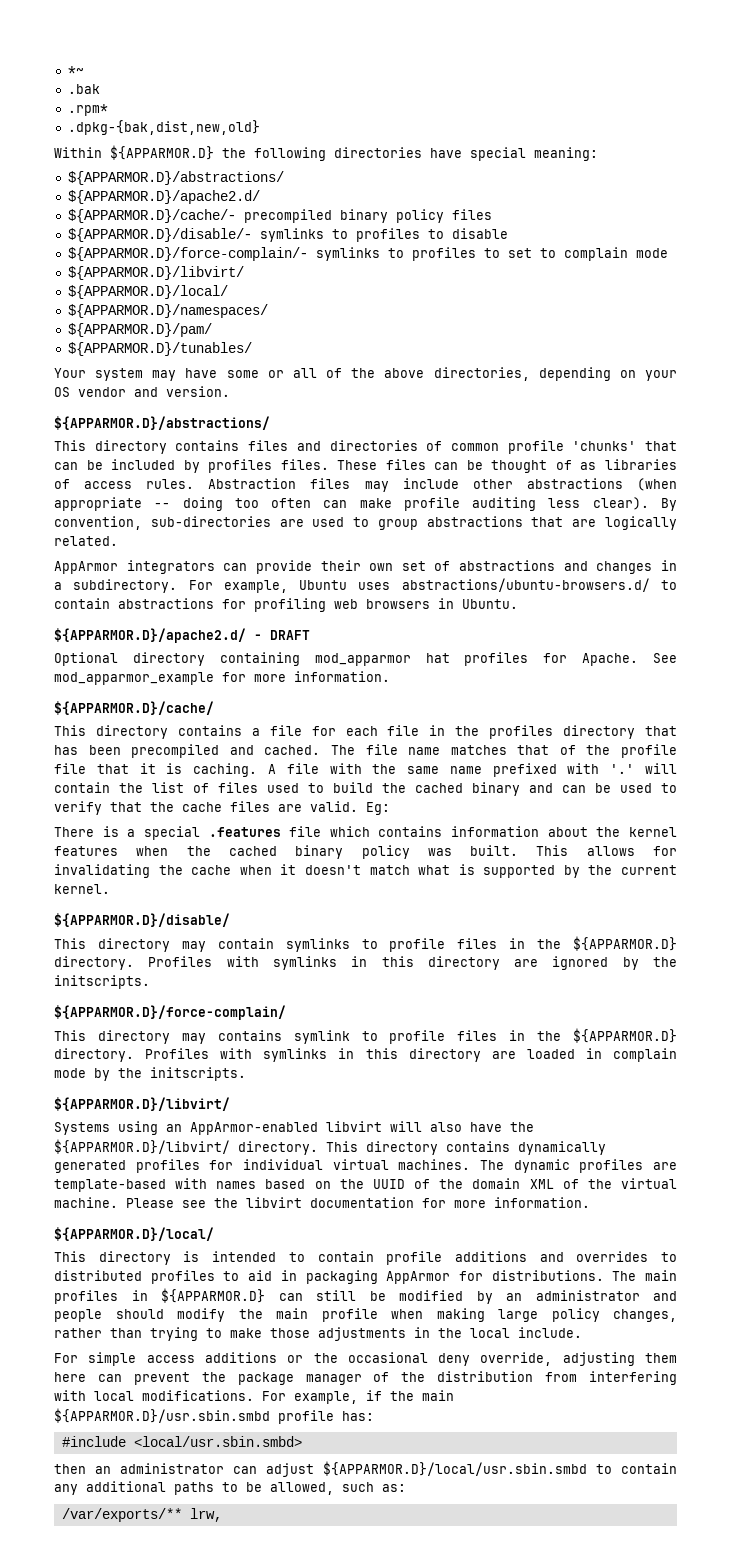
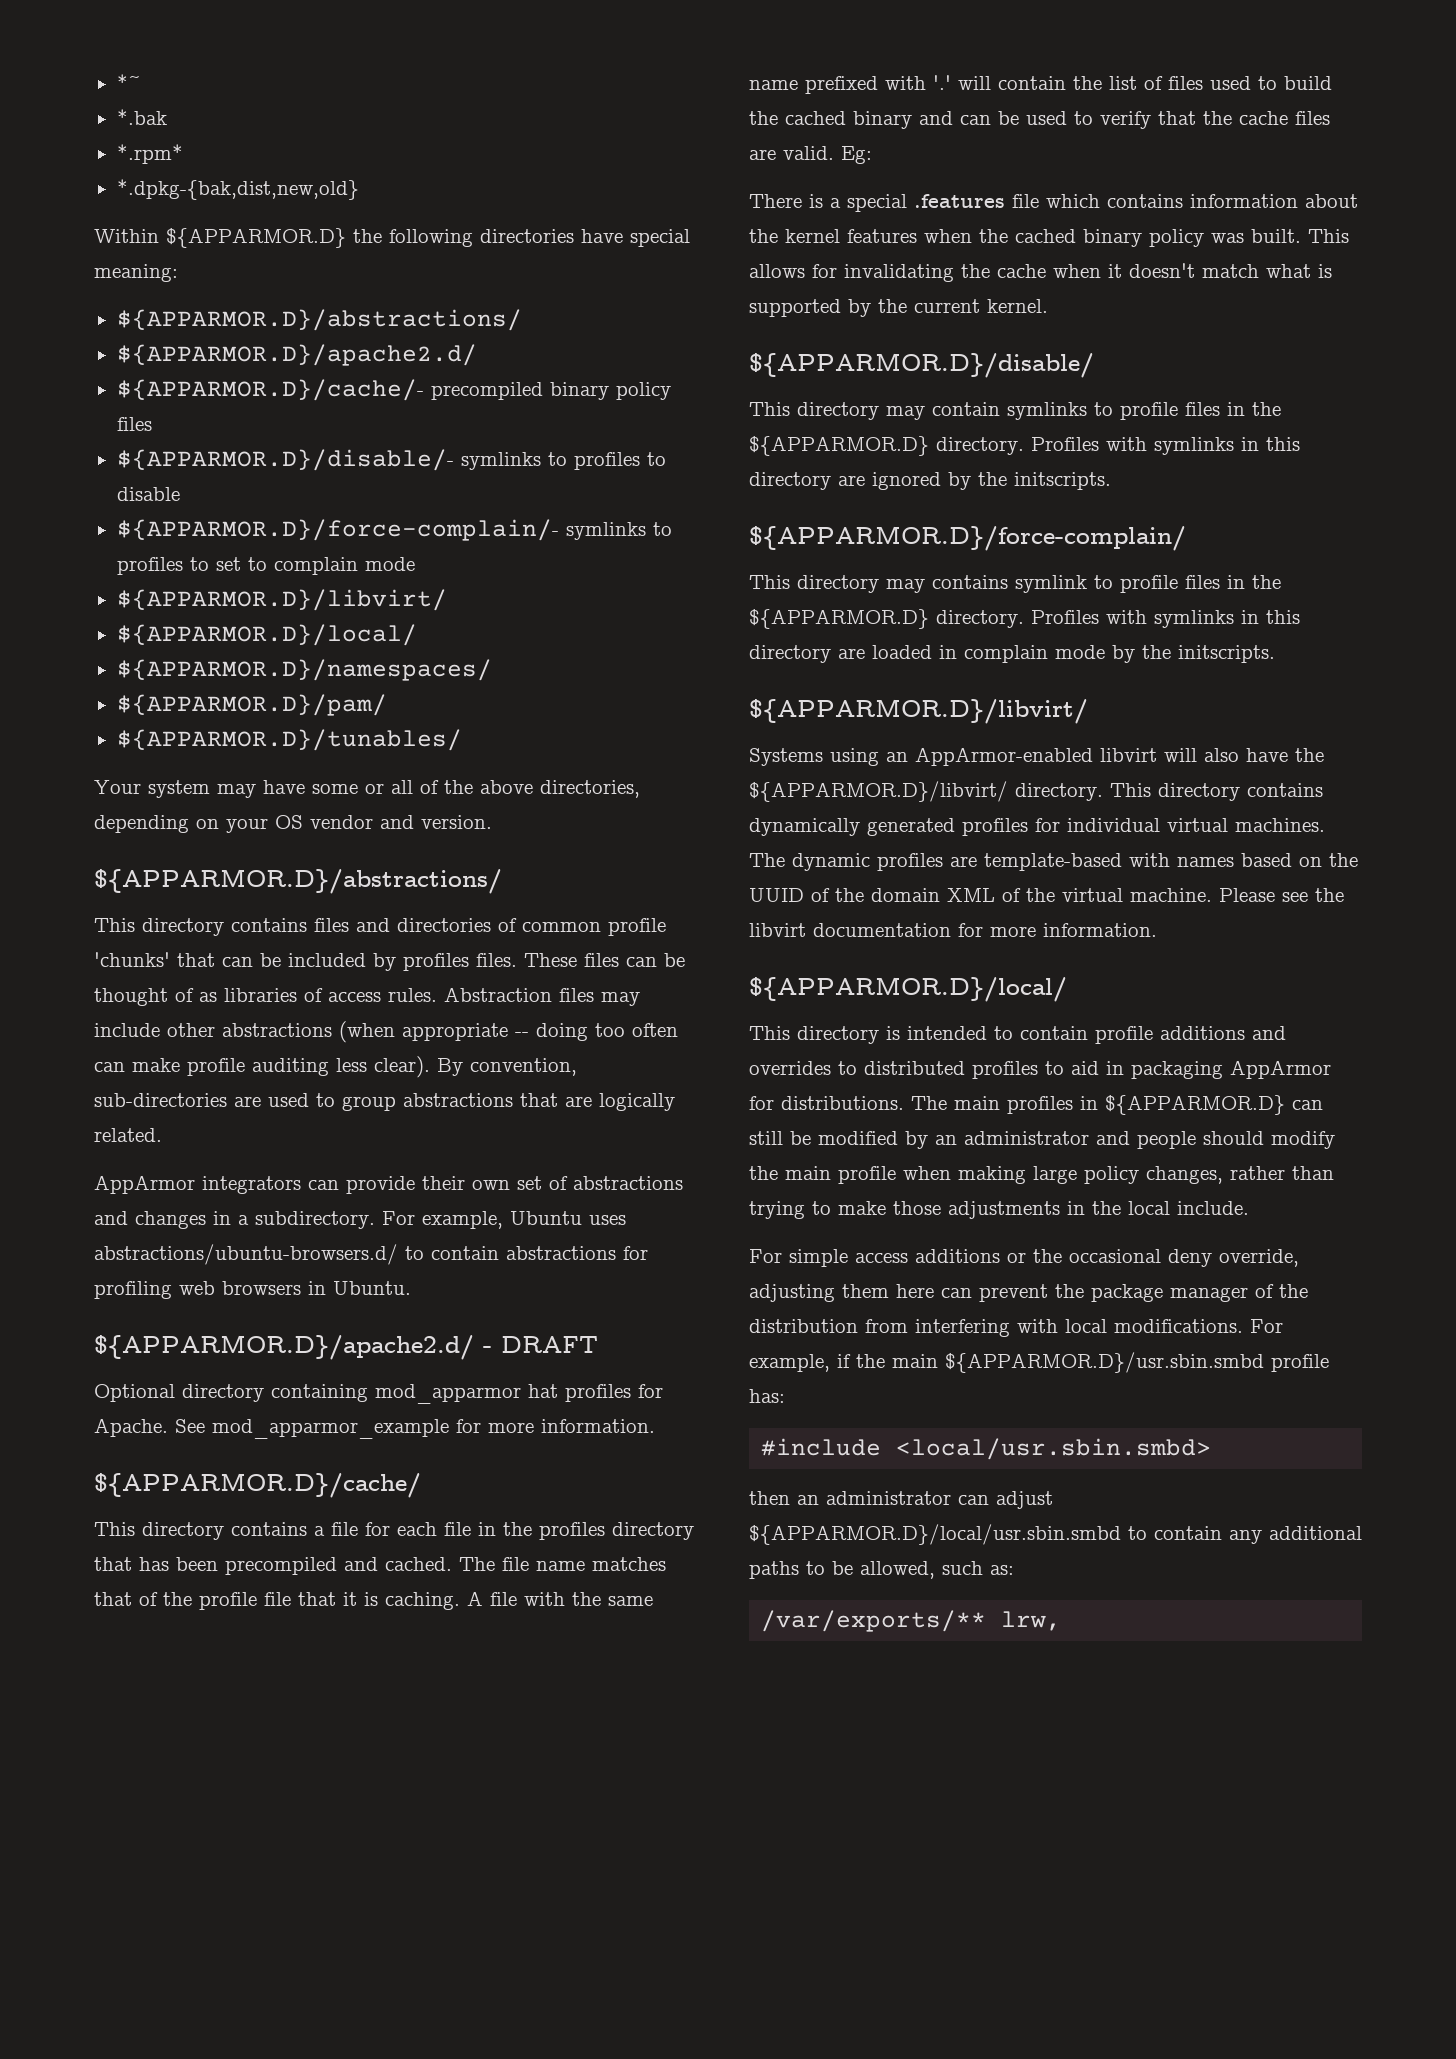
[67,84,100,94] [67,104,108,116] [67,120,260,135] .bak // .rpm* // .dpkg-{bak,dist,new,old} -> [116,109,167,125] [116,144,183,164] [116,179,359,200] *.bak // *.rpm* // *.dpkg-{bak,dist,new,old}

